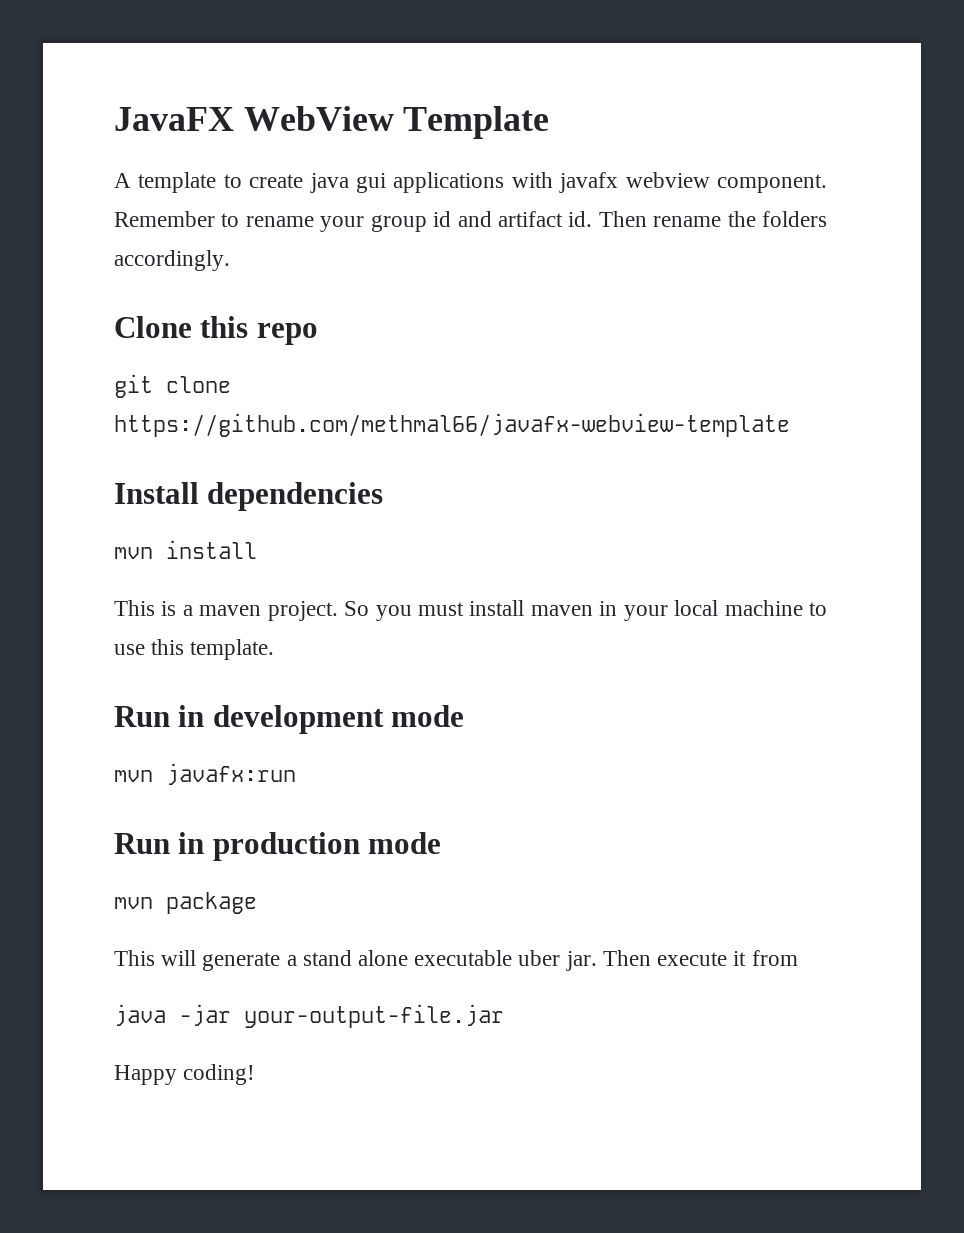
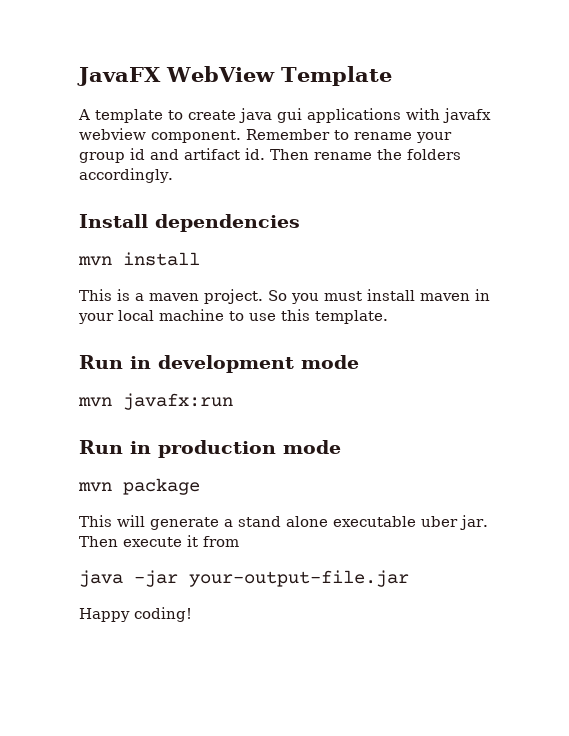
[114,316,318,345] [114,374,231,398] [114,413,790,437] // Clone this repo // git clone https://github.com/methmal66/javafx-webview-template -> (173, 175) none

